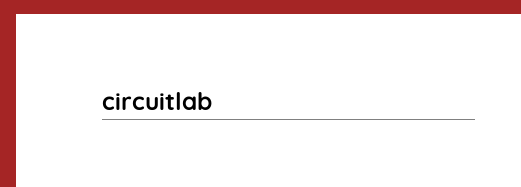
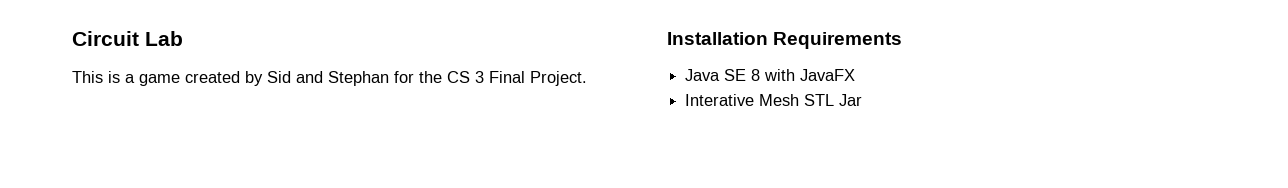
[102,92,212,110] circuitlab -> [72,31,183,46] [72,71,587,86] [667,32,903,49] [685,69,856,81] [685,94,863,106] Circuit Lab // This is a game created by Sid and Stephan for the CS 3 Final Project. // Installation Requirements // Java SE 8 with JavaFX // Interative Mesh STL Jar

